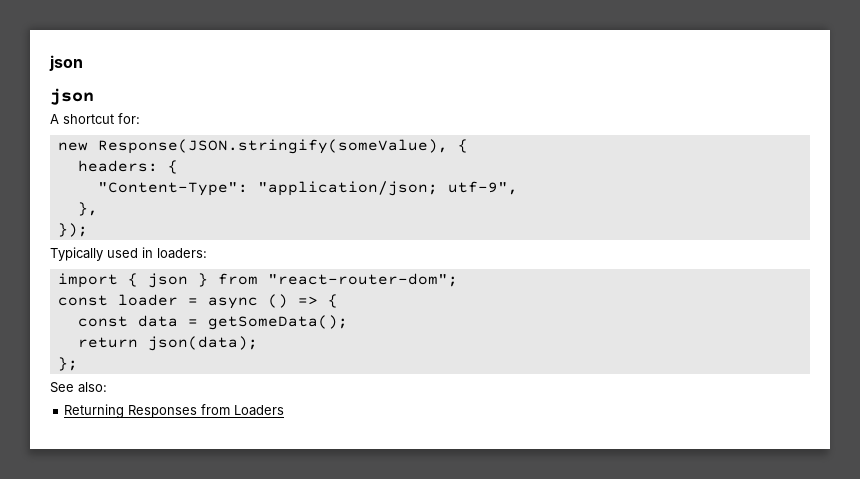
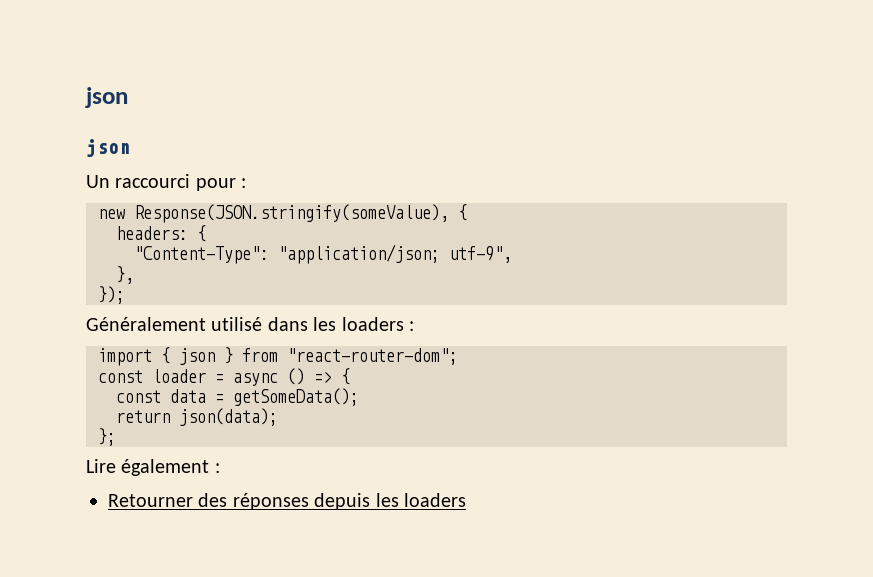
[50,113,140,124] A shortcut for: -> [86,174,247,191] Un raccourci pour :
[50,247,207,261] Typically used in loaders: -> [86,317,414,331] Généralement utilisé dans les loaders :
[50,382,107,393] [64,404,285,418] See also: // Returning Responses from Loaders -> [86,459,220,476] [108,493,466,510] Lire également : // Retourner des réponses depuis les loaders

